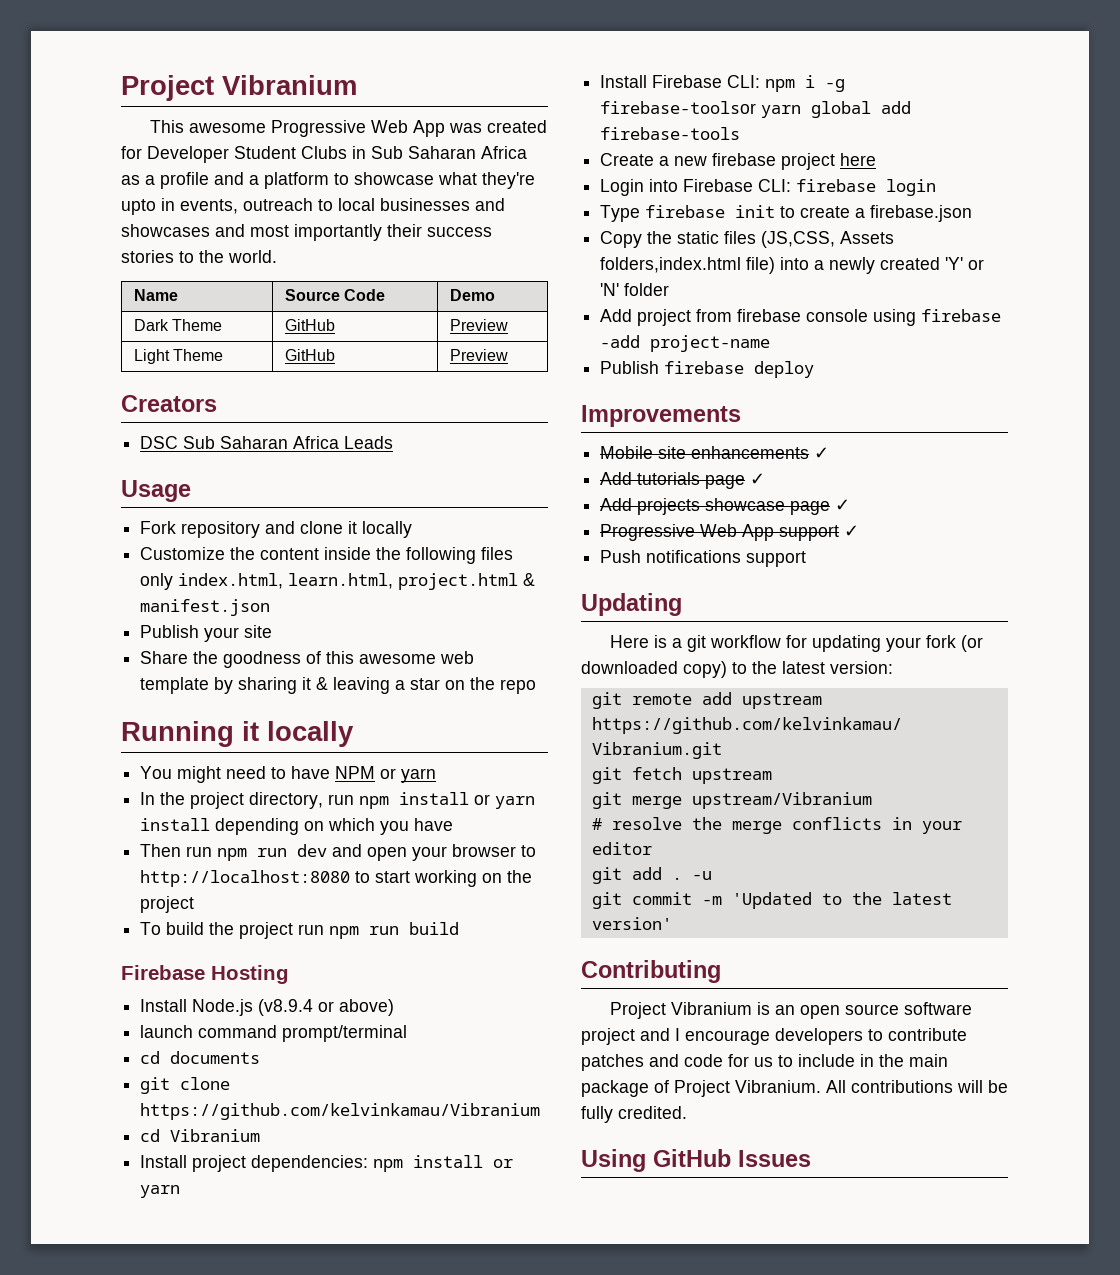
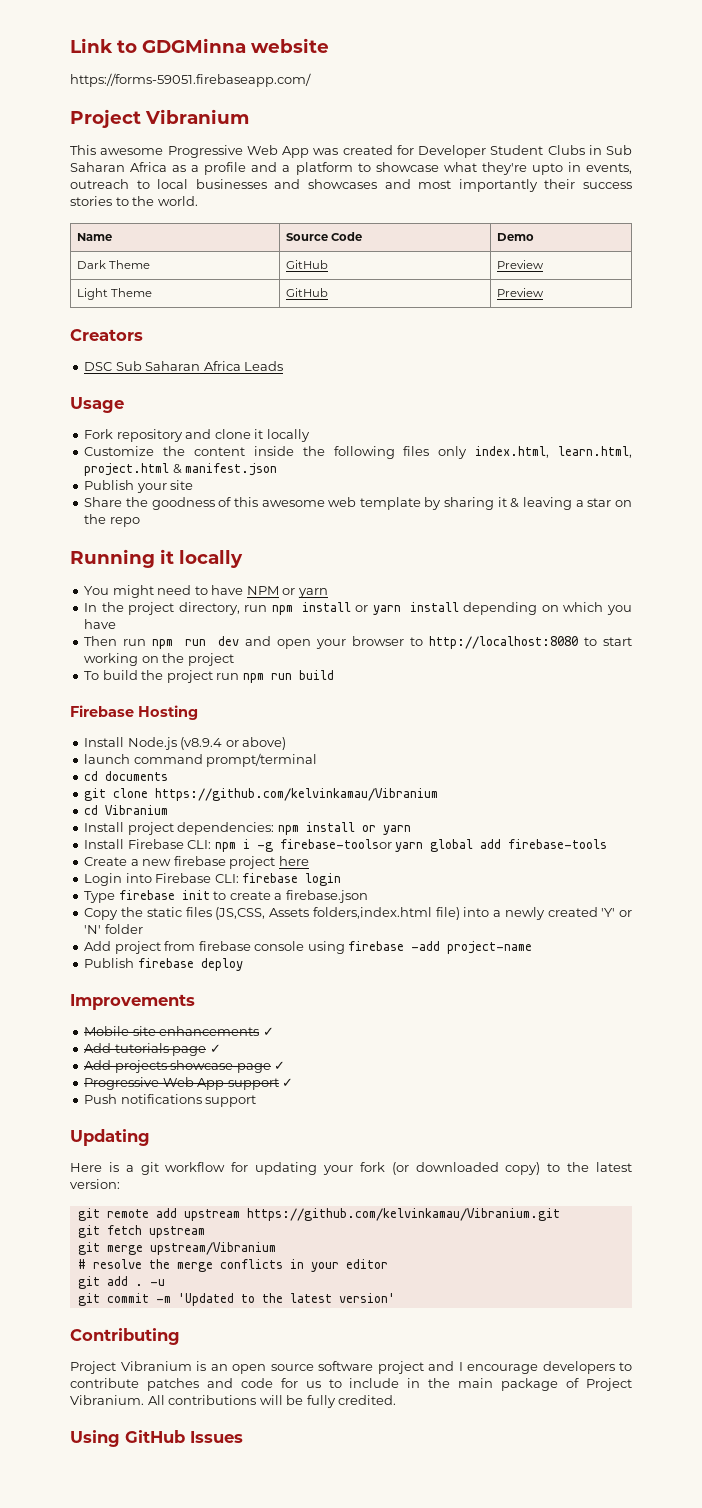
(121, 88) none -> [70,38,329,53] [70,73,311,87] Link to GDGMinna website // https://forms-59051.firebaseapp.com/ //

